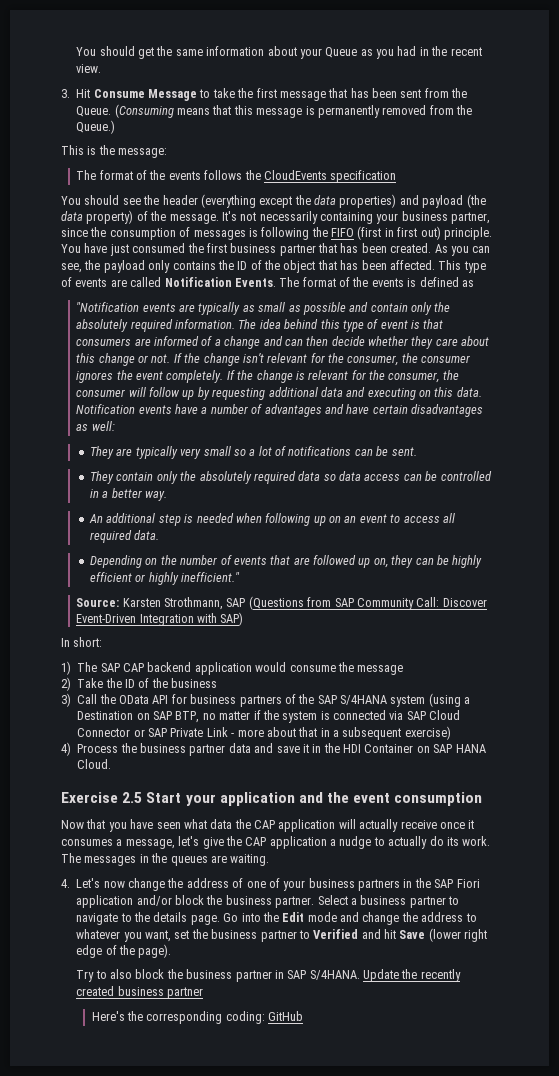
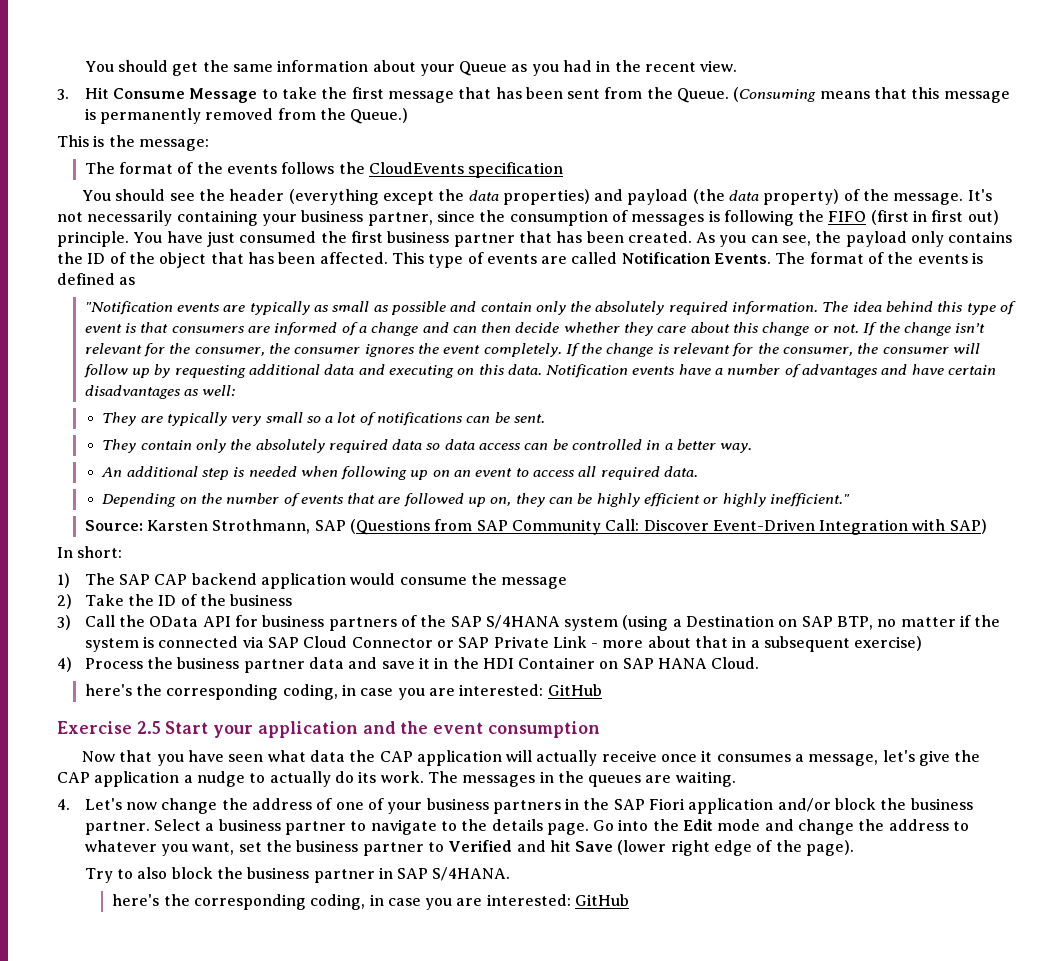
(112, 764) none -> [84,684,602,700] // here's the corresponding coding, in case you are interested: GitHub
[363,969,461,982] [76,986,204,999] [91,1011,265,1024] Update the recently created business partner // Here's the corresponding coding: -> [112,894,571,910] // here's the corresponding coding, in case you are interested:

